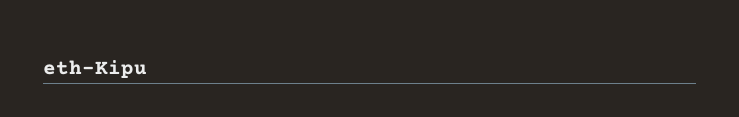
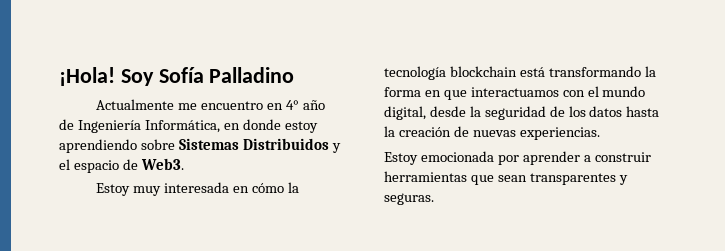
[43,60,147,78] eth-Kipu -> [59,67,295,86] [96,99,325,110] [59,119,318,133] [59,138,341,153] [59,158,184,173] [96,182,299,196] [384,66,656,80] [384,86,646,100] [384,106,660,120] [384,126,600,140] [384,151,651,165] [384,171,628,185] [384,193,434,205] ¡Hola! Soy Sofía Palladino // Actualmente me encuentro en 4° año de Ingeniería Informática, en donde estoy aprendiendo sobre Sistemas Distribuidos y el espacio de Web3. // Estoy muy interesada en cómo la tecnología blockchain está transformando la forma en que interactuamos con el mundo digital, desde la seguridad de los datos hasta la creación de nuevas experiencias. // Estoy emocionada por aprender a construir herramientas que sean transparentes y seguras.

